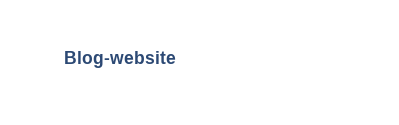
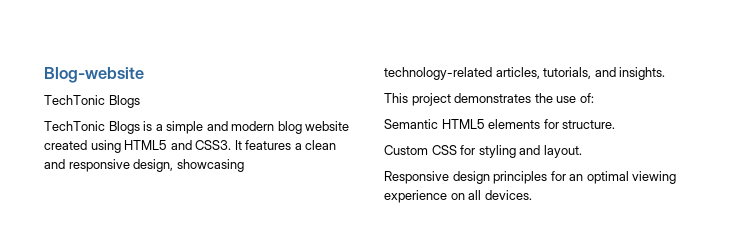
(176, 59) none -> [44,95,140,108] [44,121,350,134] [44,140,337,153] [44,159,244,172] [384,67,666,80] [384,93,594,106] [384,119,616,129] [384,145,582,158] [384,171,677,184] [384,190,532,203] // TechTonic Blogs // TechTonic Blogs is a simple and modern blog website created using HTML5 and CSS3. It features a clean and responsive design, showcasing technology-related articles, tutorials, and insights. // This project demonstrates the use of: // Semantic HTML5 elements for structure. // Custom CSS for styling and layout. // Responsive design principles for an optimal viewing experience on all devices.

